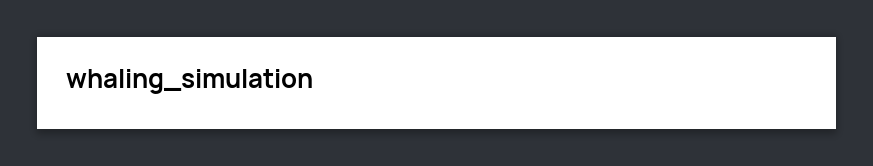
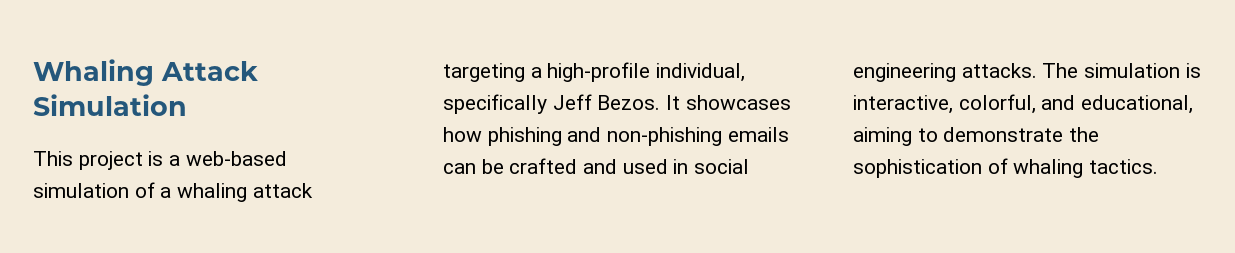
[66,69,313,94] whaling_simulation -> [33,59,258,86] [33,94,187,116] [33,151,287,170] [33,182,313,202] [443,62,746,82] [443,94,791,114] [443,127,789,146] [443,158,750,174] [853,63,1201,82] [853,94,1194,114] [853,127,1100,146] [853,158,1159,178] Whaling Attack Simulation // This project is a web-based simulation of a whaling attack targeting a high-profile individual, specifically Jeff Bezos. It showcases how phishing and non-phishing emails can be crafted and used in social engineering attacks. The simulation is interactive, colorful, and educational, aiming to demonstrate the sophistication of whaling tactics.

